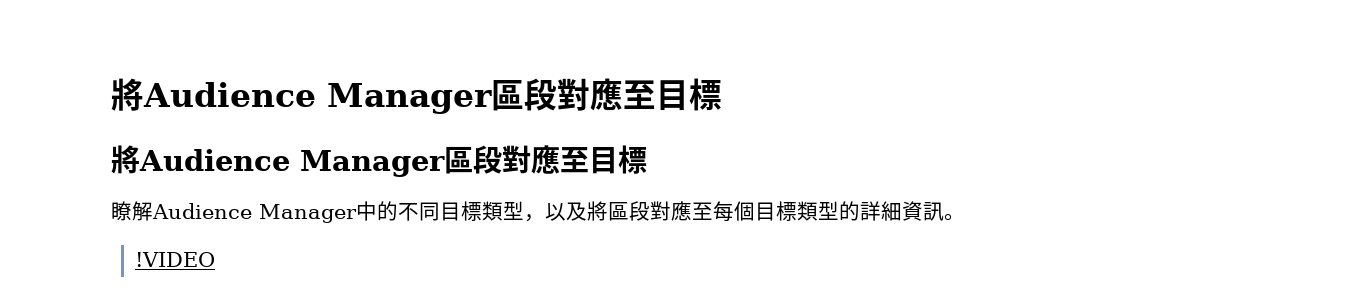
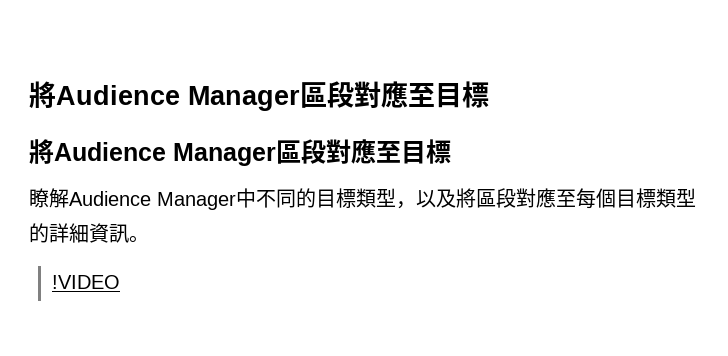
[377,201,440,221] 的不同 -> [256,188,316,208] 不同的

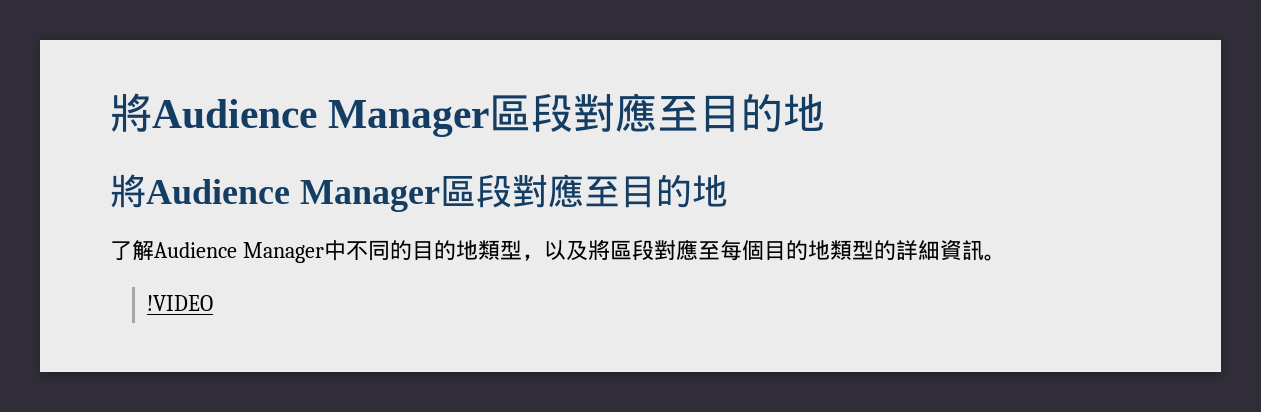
[29,81,489,111] [29,139,451,166] [29,188,49,208] 將Audience Manager區段對應至目標 // 將Audience Manager區段對應至目標 // 瞭 -> [110,93,826,137] [110,174,728,212] [110,241,132,261] 將Audience Manager區段對應至目的地 // 將Audience Manager區段對應至目的地 // 了
[336,188,356,208] 標 -> [433,240,478,260] 的地
[636,188,656,208] 標 -> [785,240,830,260] 的地

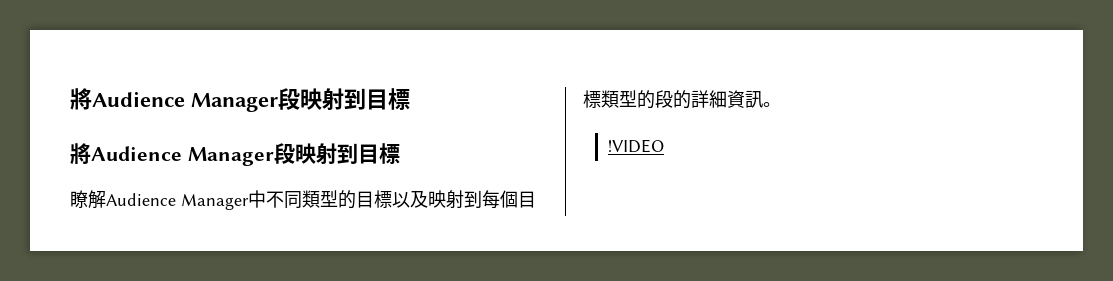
[110,93,826,137] [110,174,728,212] [110,239,874,263] 將Audience Manager區段對應至目的地 // 將Audience Manager區段對應至目的地 // 了解Audience Manager中不同的目的地類型，以及將區段對應至每個目的地類型 -> [70,88,410,112] [70,143,400,166] [70,190,536,210] [583,90,673,109] 將Audience Manager段映射到目標 // 將Audience Manager段映射到目標 // 瞭解Audience Manager中不同類型的目標以及映射到每個目標類型的段

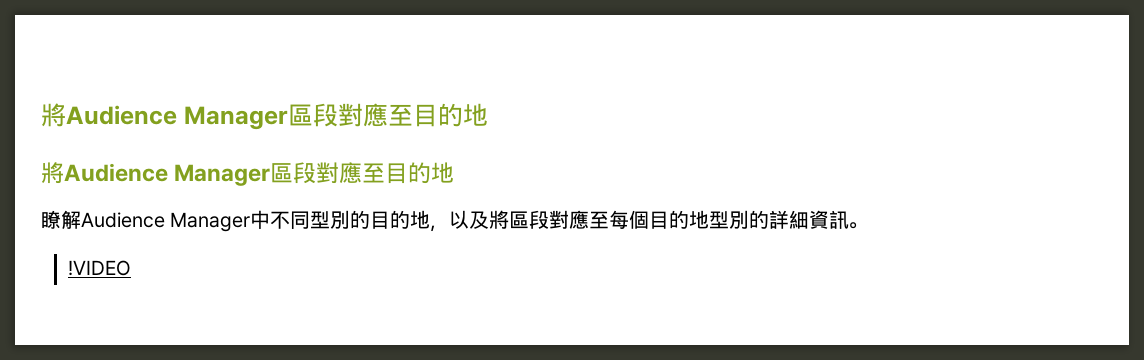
[70,88,410,112] [70,143,400,166] 將Audience Manager段映射到目標 // 將Audience Manager段映射到目標 -> [41,103,488,130] [41,162,455,186] 將Audience Manager區段對應至目的地 // 將Audience Manager區段對應至目的地
[302,190,536,209] [583,90,673,109] 類型的目標以及映射到每個目標類型的段 -> [310,210,750,232] 型別的目的地，以及將區段對應至每個目的地型別

